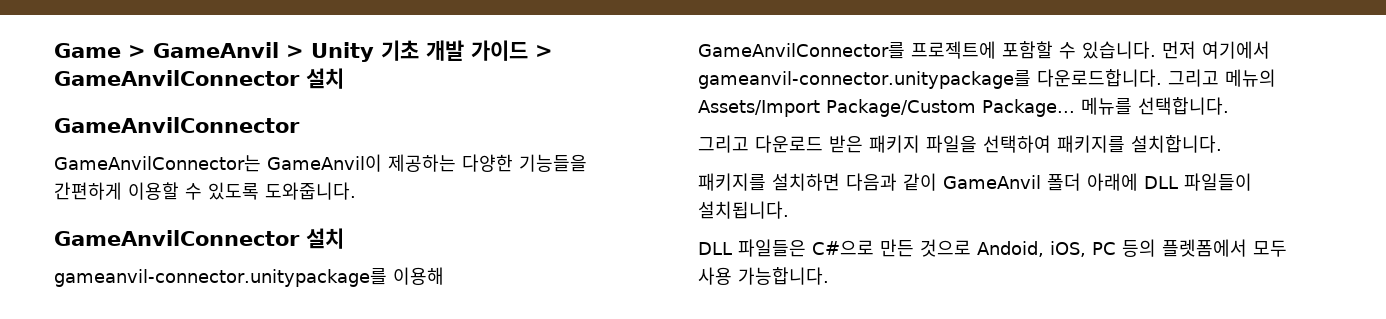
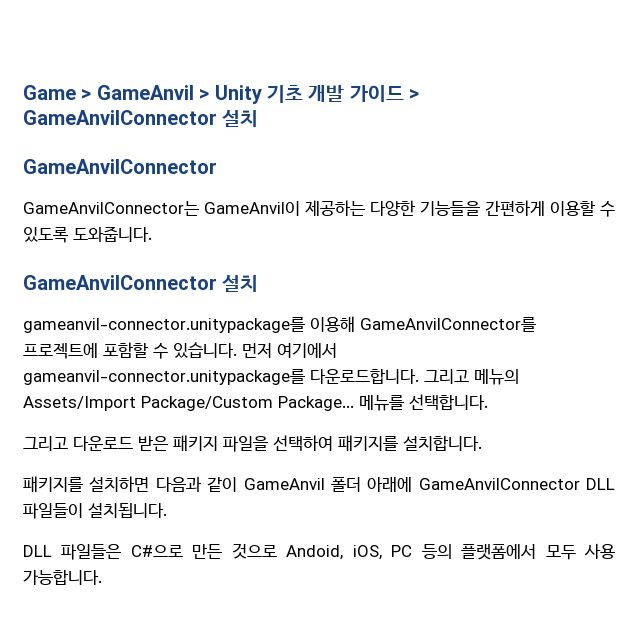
(1138, 182) none -> [418,478,580,490] GameAnvilConnector
[1162,239,1247,257] 플렛폼에서 -> [461,544,537,560] 플랫폼에서

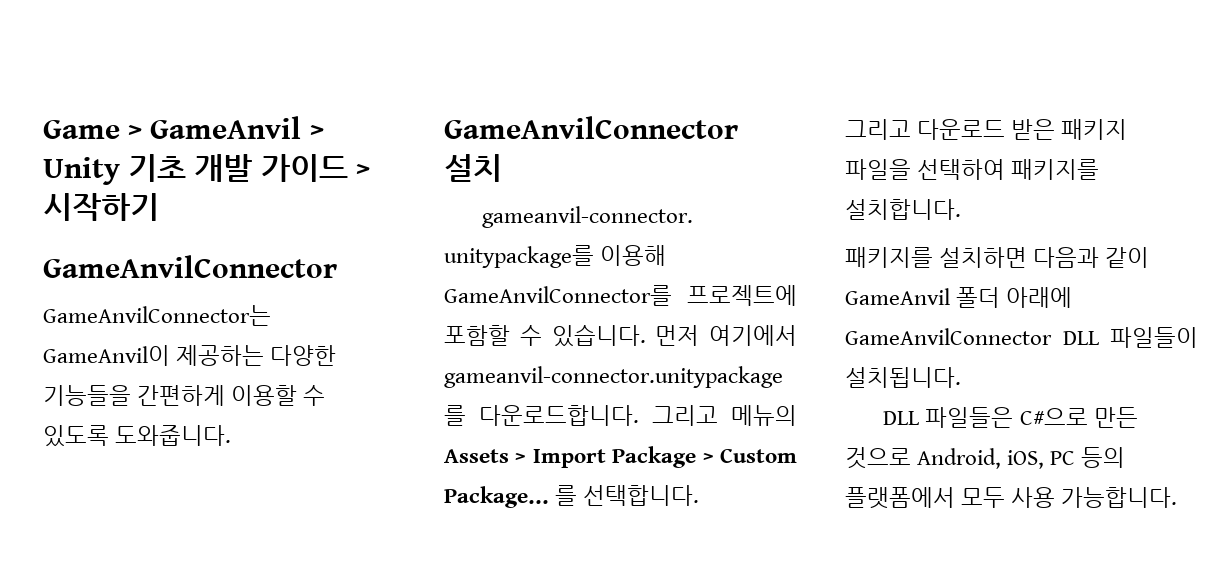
[23,109,259,127] GameAnvilConnector 설치 -> [43,193,159,221] 시작하기
[23,395,404,411] Assets/Import Package/Custom Package... 메뉴를 -> [444,446,797,468] [444,485,578,508] Assets > Import Package > Custom Package... 를
[286,545,344,560] Andoid, -> [917,448,1002,469] Android,

